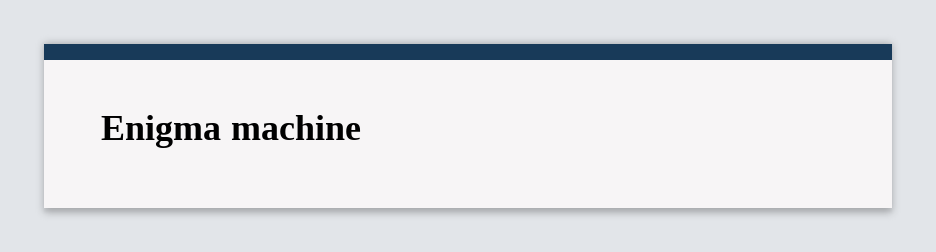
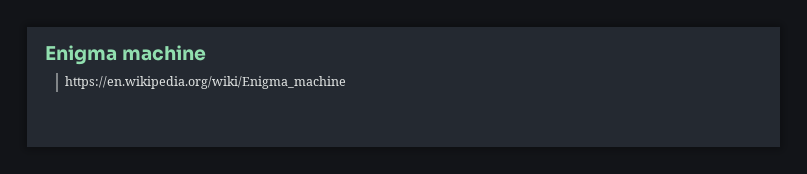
(361, 127) none -> [64,76,346,89] // https://en.wikipedia.org/wiki/Enigma_machine

